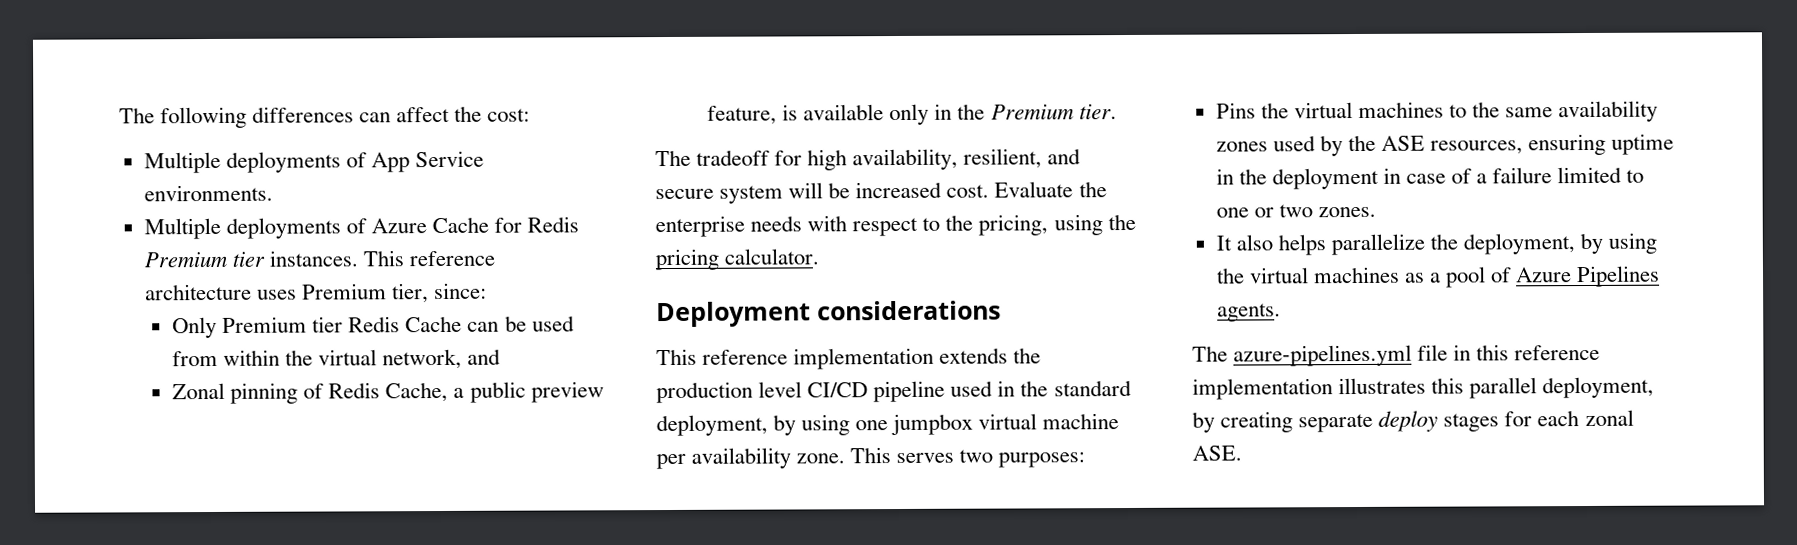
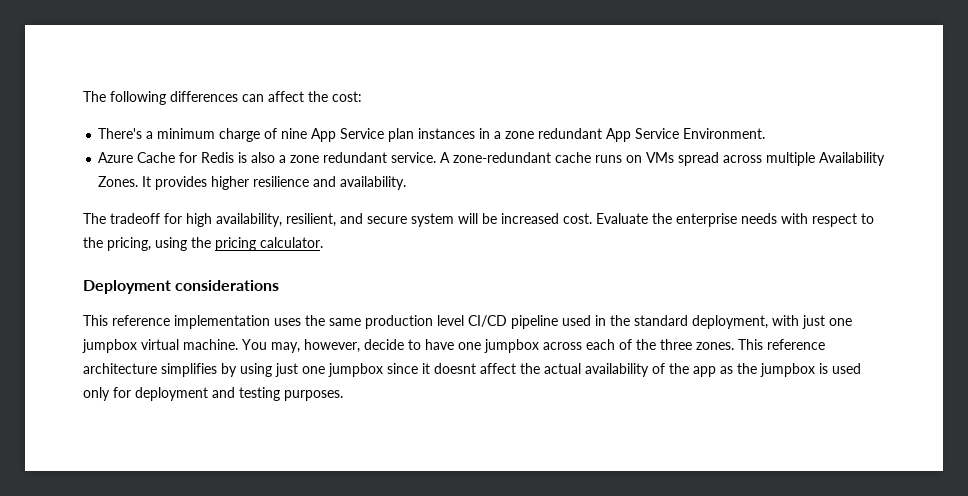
[143,150,485,174] [143,184,273,202] [143,216,580,240] [143,250,496,268] [144,282,488,304] [172,315,575,339] [172,348,502,370] [172,381,604,404] [707,103,1117,126] Multiple deployments of App Service environments. // Multiple deployments of Azure Cache for Redis Premium tier instances. This reference architecture uses Premium tier, since: // Only Premium tier Redis Cache can be used from within the virtual network, and // Zonal pinning of Redis Cache, a public preview feature, is available only in the Premium tier. -> [98,128,766,142] [98,152,886,166] [98,176,407,190] There's a minimum charge of nine App Service plan instances in a zone redundant App Service Environment. // Azure Cache for Redis is also a zone redundant service. A zone-redundant cache runs on VMs spread across multiple Availability Zones. It provides higher resilience and availability.
[939,347,1042,364] extends the -> [274,315,361,326] uses the same
[773,414,851,436] by using -> [772,315,825,329] with just
[1042,413,1120,430] [656,447,1086,470] [1215,100,1659,123] [1215,133,1675,157] [1215,166,1645,190] [1215,204,1376,218] [1215,232,1658,256] [1215,265,1661,288] [1216,303,1281,322] [1192,344,1601,367] [1192,376,1655,400] [1192,409,1634,433] [1192,445,1242,461] machine per availability zone. This serves two purposes: // Pins the virtual machines to the same availability zones used by the ASE resources, ensuring uptime in the deployment in case of a failure limited to one or two zones. // It also helps parallelize the deployment, by using the virtual machines as a pool of Azure Pipelines agents. // The azure-pipelines.yml file in this reference implementation illustrates this parallel deployment, by creating separate deploy stages for each zonal ASE. -> [183,339,825,353] [83,363,861,377] [83,387,343,401] machine. You may, however, decide to have one jumpbox across each of the three zones. This reference architecture simplifies by using just one jumpbox since it doesnt affect the actual availability of the app as the jumpbox is used only for deployment and testing purposes.

